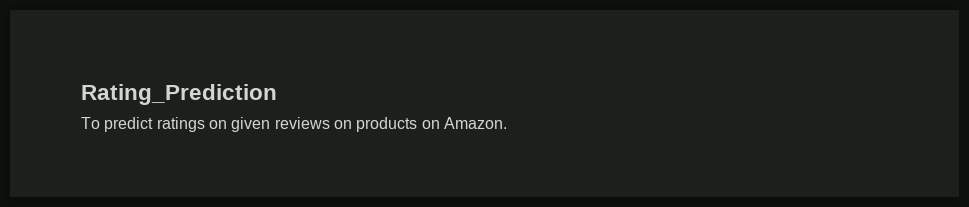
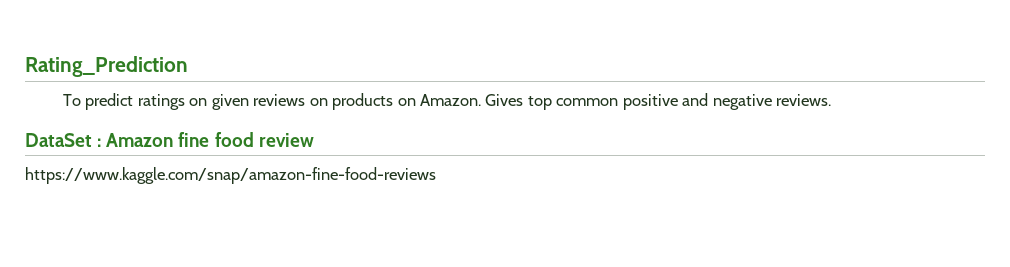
(507, 123) none -> [485,93,832,110] [25,132,314,147] [25,167,436,184] Gives top common positive and negative reviews. // DataSet : Amazon fine food review // https://www.kaggle.com/snap/amazon-fine-food-reviews

